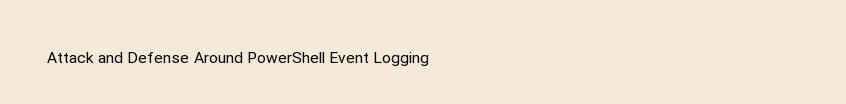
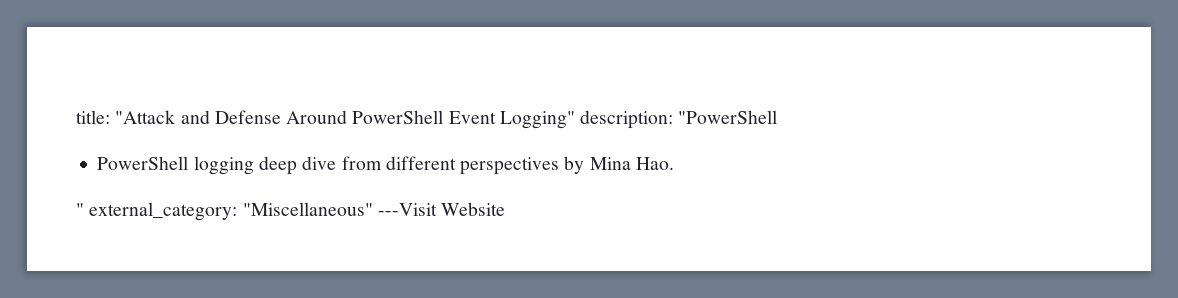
[47,52,94,63] Attack -> [76,110,176,124] title: "Attack
[373,52,430,66] Logging -> [499,110,778,129] [97,156,674,175] [76,202,506,221] Logging" description: "PowerShell // PowerShell logging deep dive from different perspectives by Mina Hao. // " external_category: "Miscellaneous" ---Visit Website

